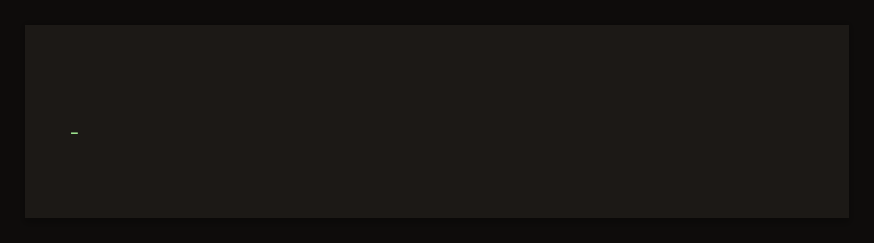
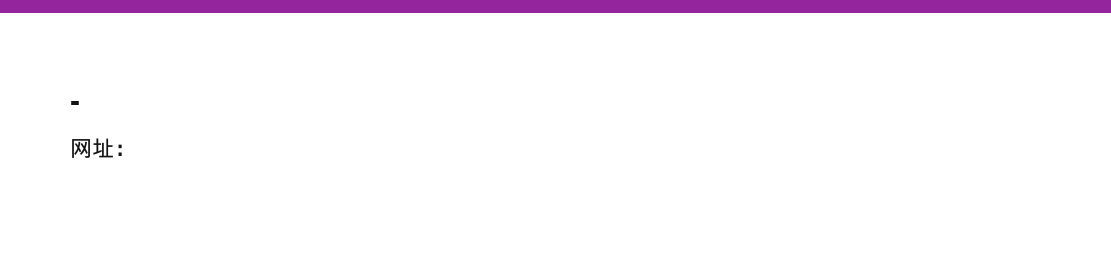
(79, 136) none -> [70,138,136,158] // 网址：

